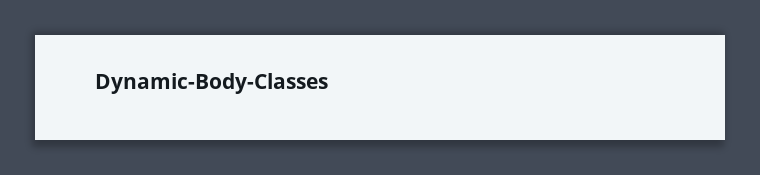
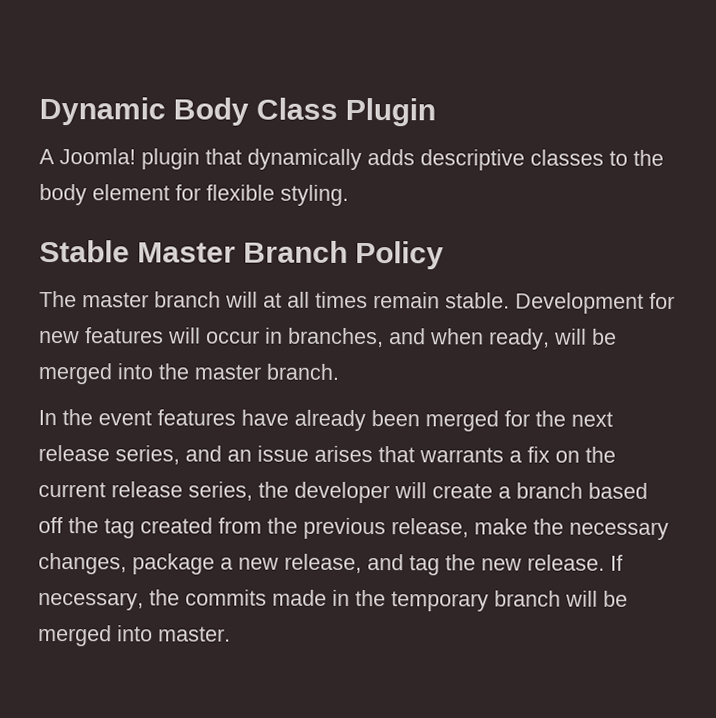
[95,73,328,94] Dynamic-Body-Classes -> [39,96,437,127] [39,148,664,171] [39,183,349,206] [39,239,445,270] [39,290,675,314] [39,327,617,350] [38,362,339,385] [38,409,613,432] [38,444,616,465] [38,481,648,504] [38,516,669,540] [38,552,623,576] [38,589,628,612] [38,624,231,647] Dynamic Body Class Plugin // A Joomla! plugin that dynamically adds descriptive classes to the body element for flexible styling. // Stable Master Branch Policy // The master branch will at all times remain stable. Development for new features will occur in branches, and when ready, will be merged into the master branch. // In the event features have already been merged for the next release series, and an issue arises that warrants a fix on the current release series, the developer will create a branch based off the tag created from the previous release, make the necessary changes, package a new release, and tag the new release. If necessary, the commits made in the temporary branch will be merged into master.

